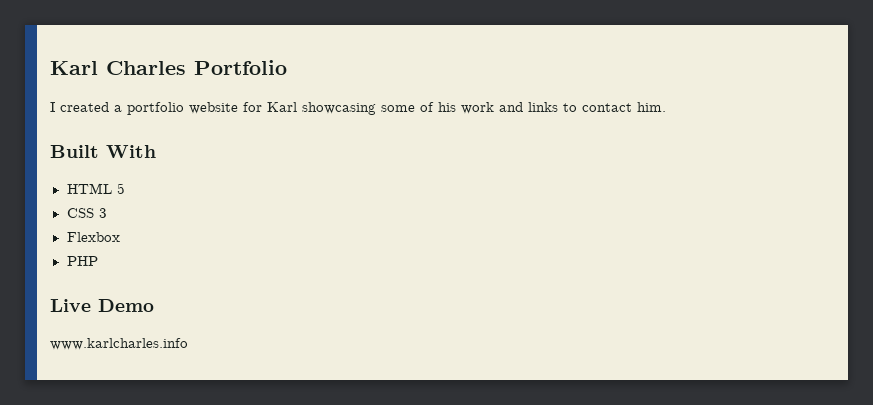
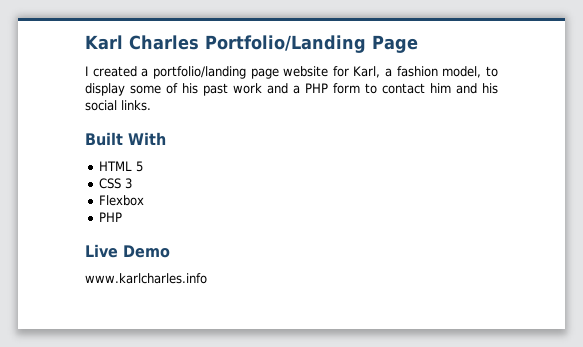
[194,60,287,75] Portfolio -> [205,35,418,53] Portfolio/Landing Page
[127,102,376,115] portfolio website for Karl showcasing -> [152,66,498,79] [85,83,125,96] portfolio/landing page website for Karl, a fashion model, to display
(456, 107) none -> [203,83,228,96] past
[528,102,666,112] links to contact him. -> [293,83,498,94] [85,100,151,111] a PHP form to contact him and his social links.

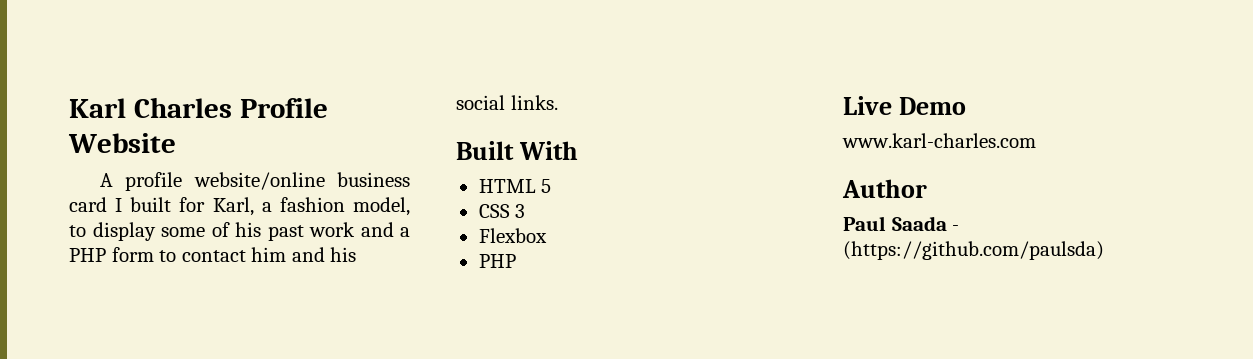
[205,35,418,53] [85,66,329,79] Portfolio/Landing Page // I created a portfolio/landing page website -> [239,98,328,118] [68,133,176,153] [99,172,410,191] [69,197,172,212] Profile Website // A profile website/online business card I built
[85,273,207,284] www.karlcharles.info -> [842,133,1036,148] [842,179,927,198] [843,216,960,231] [843,241,1104,260] www.karl-charles.com // Author // Paul Saada - (https://github.com/paulsda)

